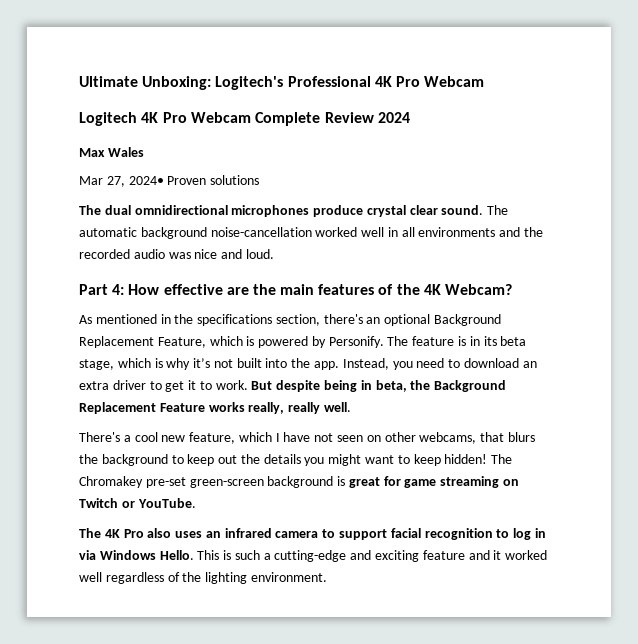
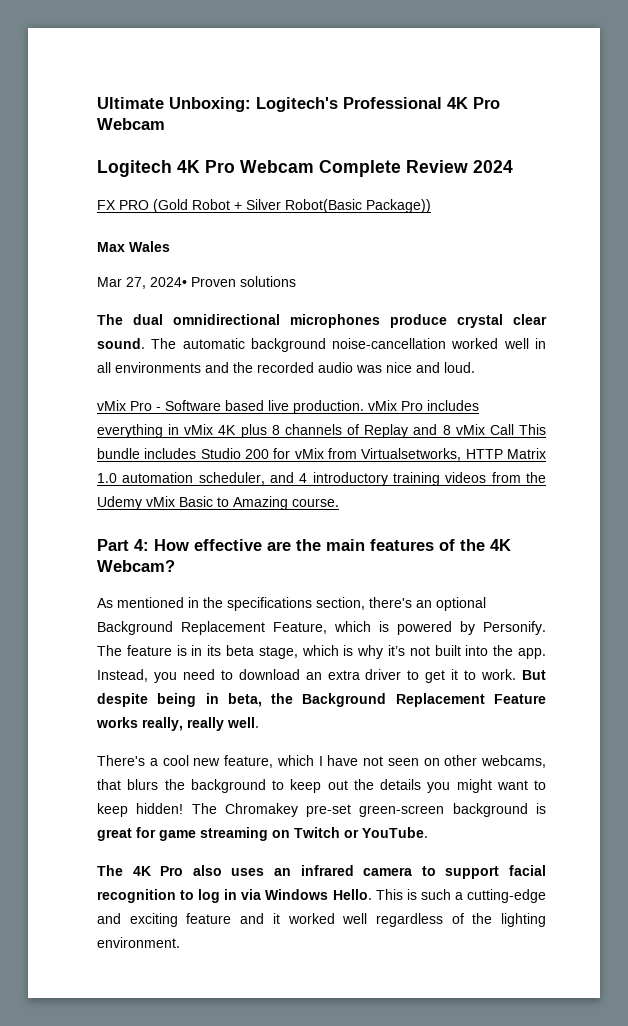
(410, 117) none -> [97,199,431,213] // FX PRO (Gold Robot + Silver Robot(Basic Package))
(274, 254) none -> [97,400,479,414] [97,424,546,438] [97,448,546,461] [97,472,546,486] [97,496,339,510] // vMix Pro - Software based live production. vMix Pro includes everything in vMix 4K plus 8 channels of Replay and 8 vMix Call This bundle includes Studio 200 for vMix from Virtualsetworks, HTTP Matrix 1.0 automation scheduler, and 4 introductory training videos from the Udemy vMix Basic to Amazing course.

